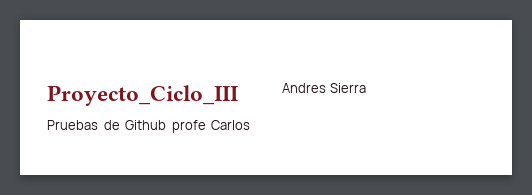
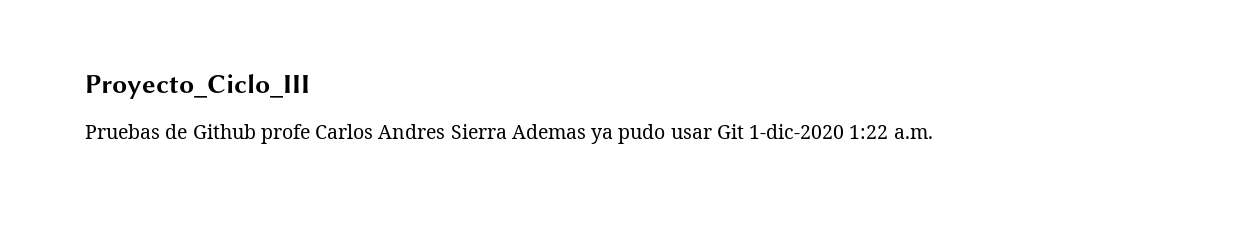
(366, 88) none -> [511,124,933,144] Ademas ya pudo usar Git 1-dic-2020 1:22 a.m.

